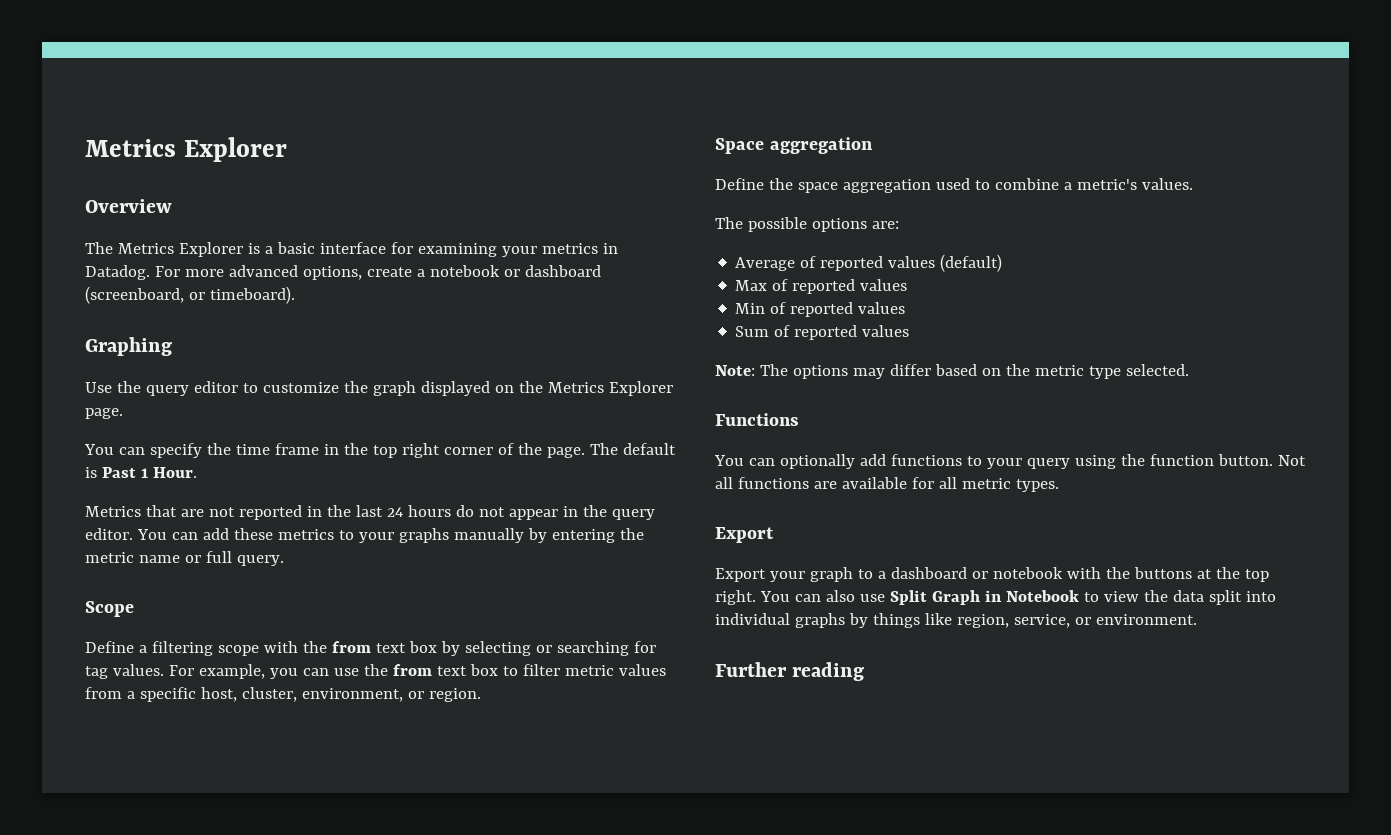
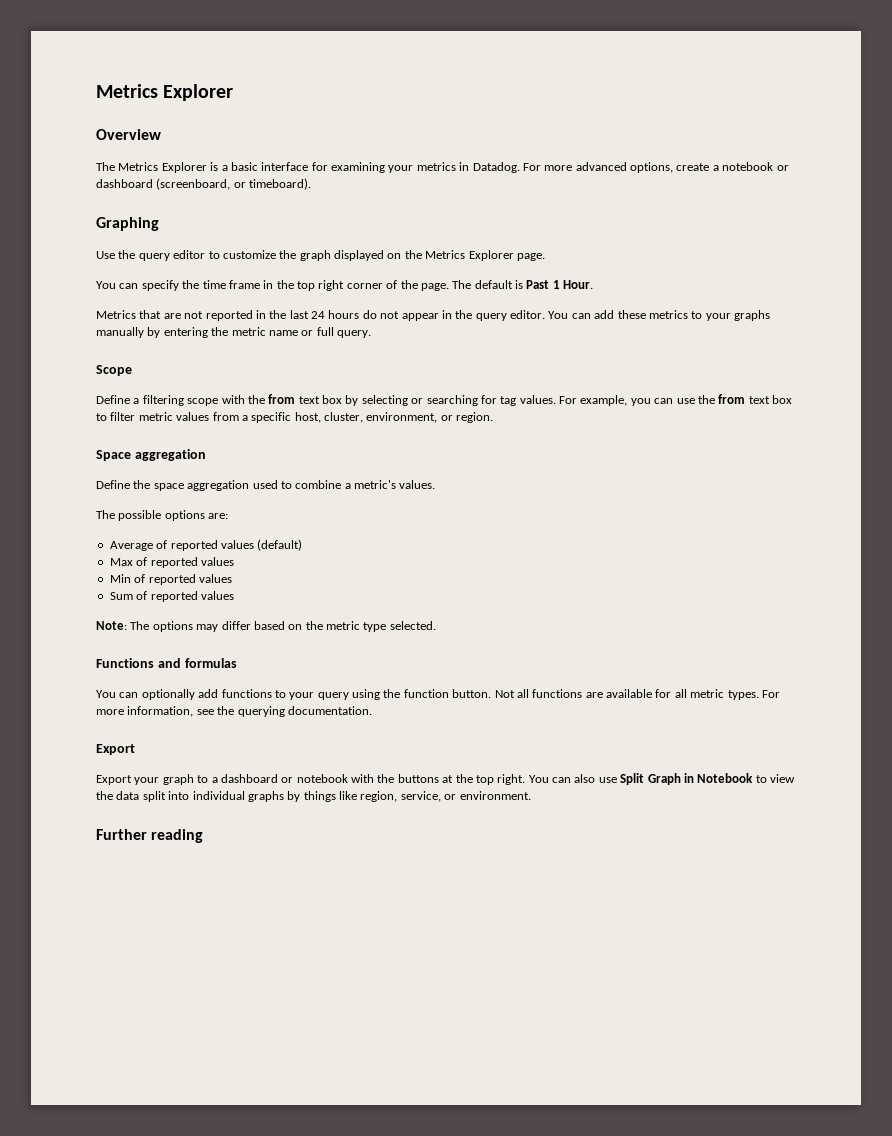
(799, 419) none -> [157,658,237,668] and formulas
(1059, 485) none -> [761,690,780,698] [96,706,372,717] For more information, see the querying documentation.

